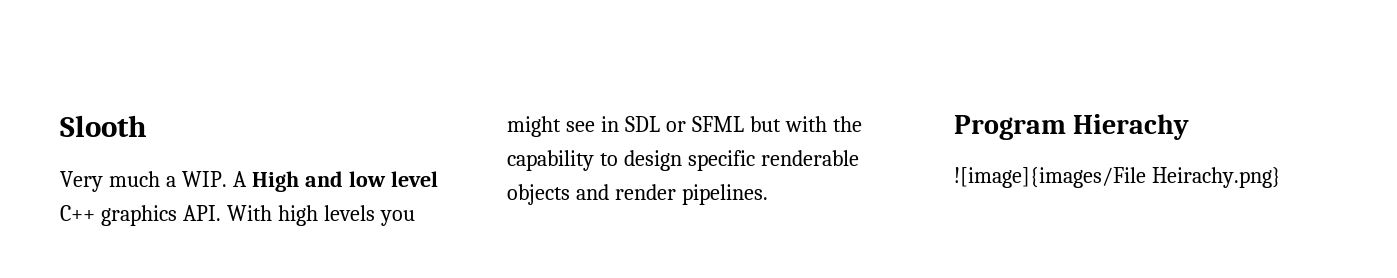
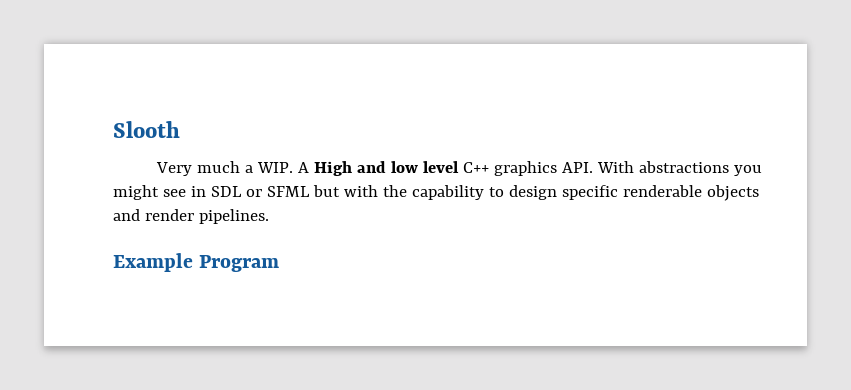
[277,205,375,226] high levels -> [639,161,730,173] abstractions
[954,114,1190,140] [954,167,1281,188] Program Hierachy // ![image]{images/File Heirachy.png} -> [113,253,280,272] Example Program

